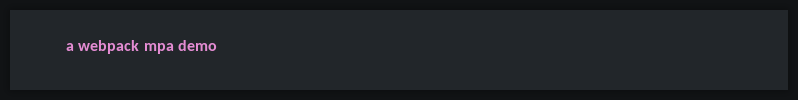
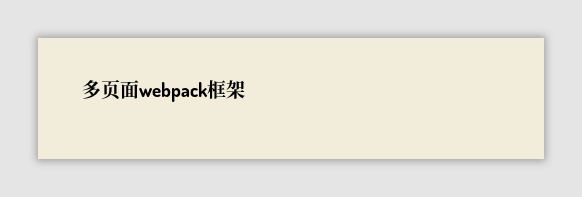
[66,40,217,54] a webpack mpa demo -> [82,79,245,102] 多页面webpack框架

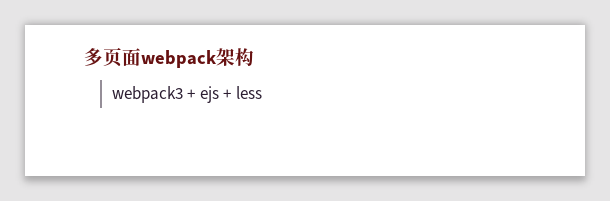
[207,80,245,99] 框架 -> [216,48,254,66] [111,86,262,103] 架构 // webpack3 + ejs + less

